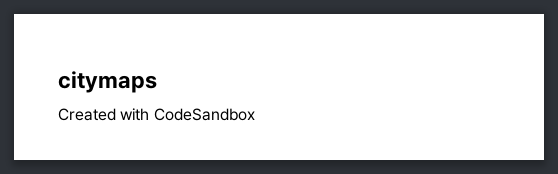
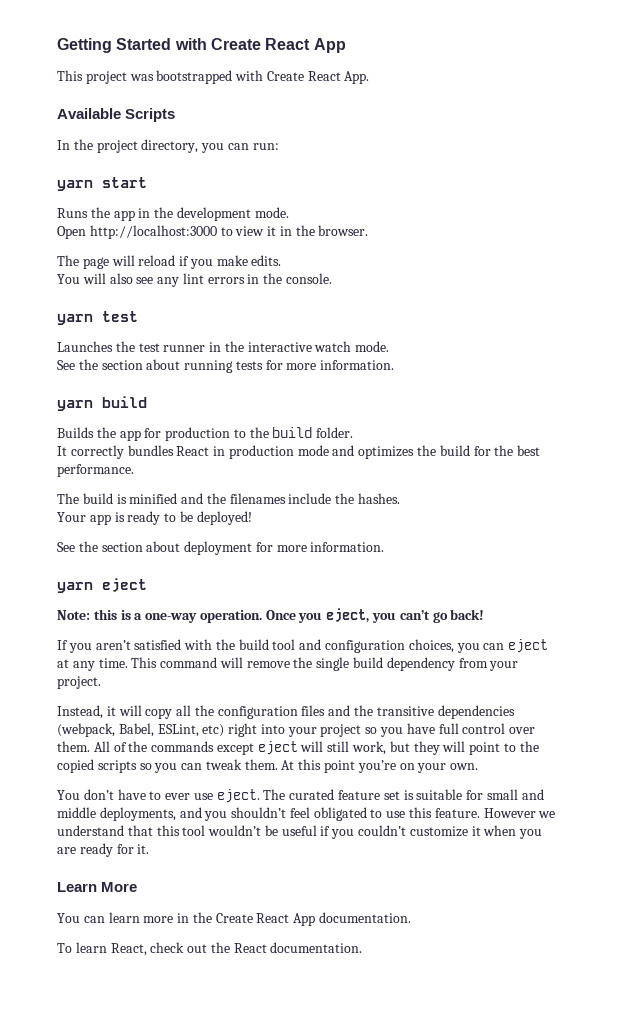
[58,71,157,93] [58,108,255,121] citymaps // Created with CodeSandbox -> [57,38,346,53] [57,70,370,84] [57,108,176,122] [57,139,279,153] [57,177,147,191] [57,207,289,221] [57,225,369,239] [57,255,282,269] [57,273,333,287] [57,311,138,325] [57,341,390,352] [57,359,395,373] [57,396,147,411] [57,427,354,441] [57,445,541,459] [57,464,134,477] [57,493,401,504] [57,511,252,525] [57,541,385,555] [57,578,147,593] [57,608,485,623] [57,639,549,653] [57,657,519,671] [57,676,101,689] [57,705,515,719] [57,723,536,737] [57,741,539,755] [57,759,479,773] [57,789,544,803] [57,807,556,821] [57,825,543,839] [57,843,150,857] [57,882,138,892] [57,912,412,926] [57,942,363,956] Getting Started with Create React App // This project was bootstrapped with Create React App. // Available Scripts // In the project directory, you can run: // yarn start // Runs the app in the development mode. // Open http://localhost:3000 to view it in the browser. // The page will reload if you make edits. // You will also see any lint errors in the console. // yarn test // Launches the test runner in the interactive watch mode. // See the section about running tests for more information. // yarn build // Builds the app for production to the build folder. // It correctly bundles React in production mode and optimizes the build for the best performance. // The build is minified and the filenames include the hashes. // Your app is ready to be deployed! // See the section about deployment for more information. // yarn eject // Note: this is a one-way operation. Once you eject, you can’t go back! // If you aren’t satisfied with the build tool and configuration choices, you can eject at any time. This command will remove the single build dependency from your project. // Instead, it will copy all the configuration files and the transitive dependencies (webpack, Babel, ESLint, etc) right into your project so you have full control over them. All of the commands except eject will still work, but they will point to the copied scripts so you can tweak them. At this point you’re on your own. // You don’t have to ever use eject. The curated feature set is suitable for small and middle deployments, and you shouldn’t feel obligated to use this feature. However we understand that this tool wouldn’t be useful if you couldn’t customize it when you are ready for it. // Learn More // You can learn more in the Create React App documentation. // To learn React, check out the React documentation.

